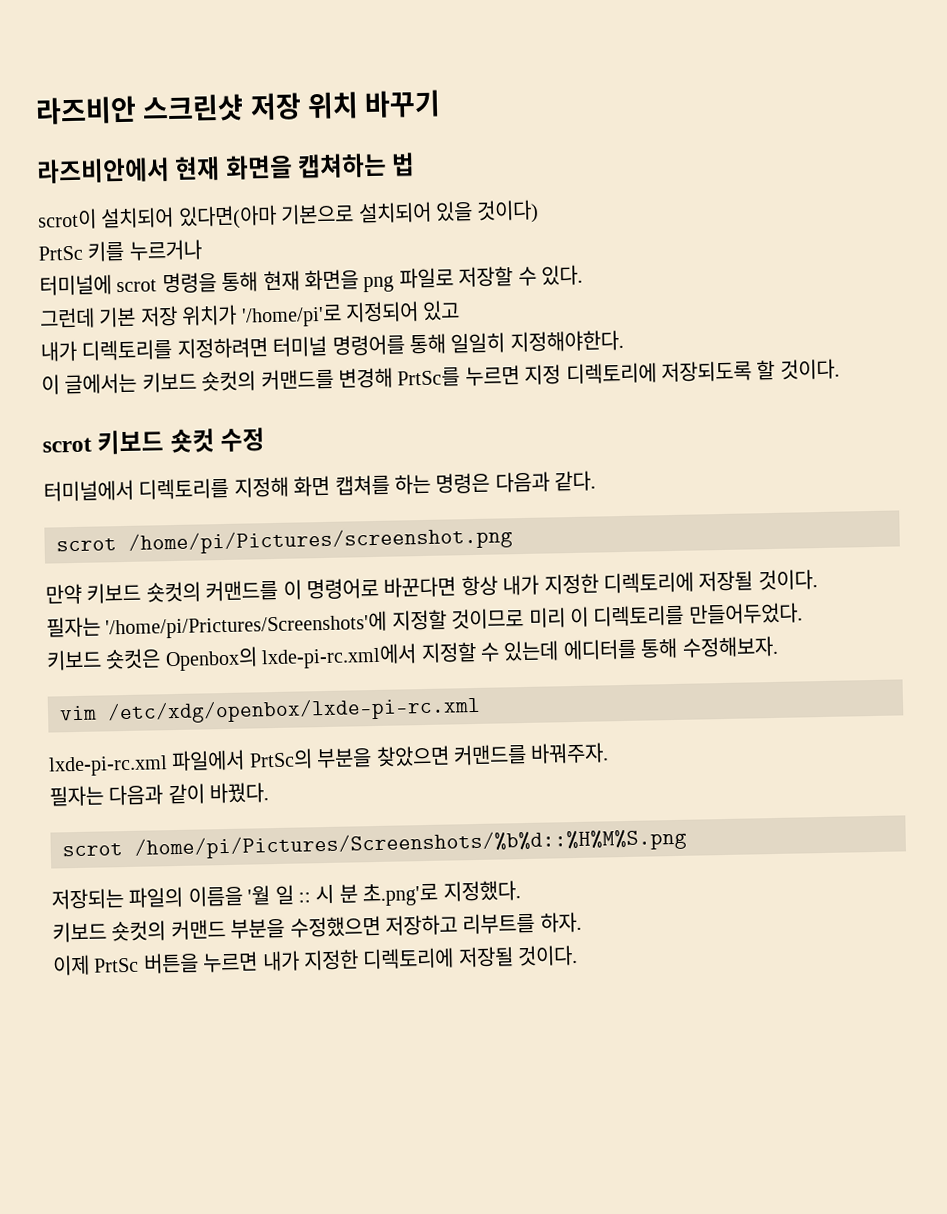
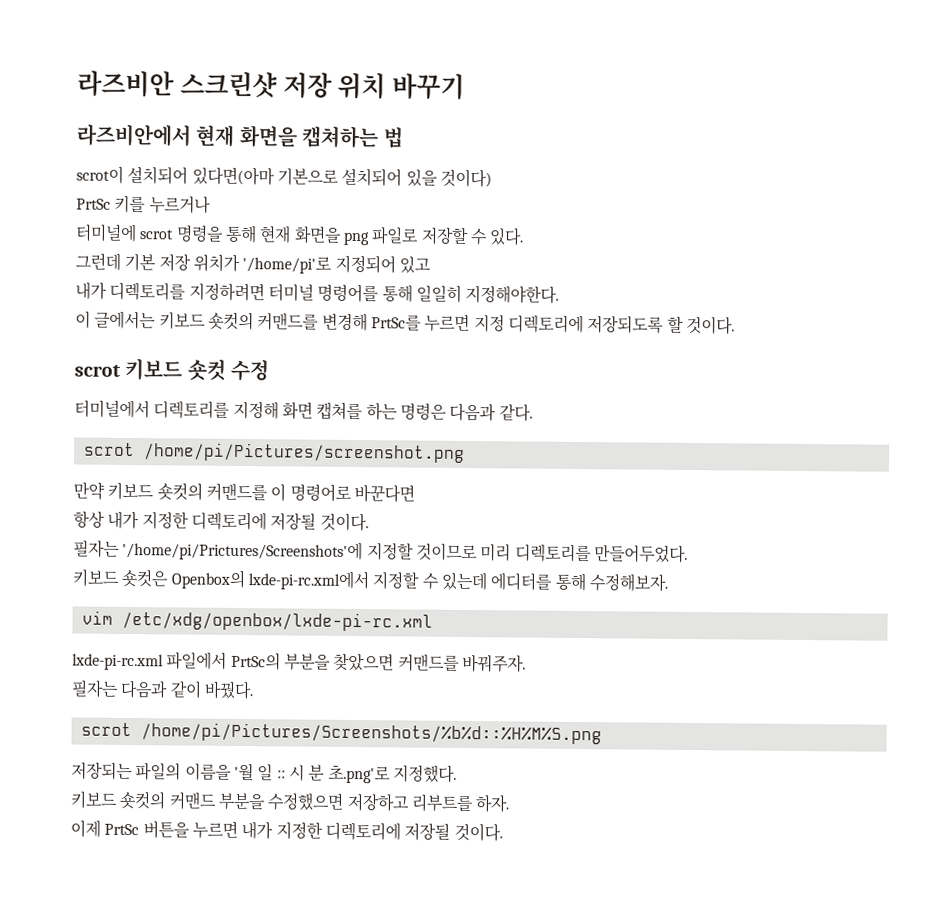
(457, 587) none -> (415, 493) //
[569,606,589,628] 이 -> (512, 552) none

